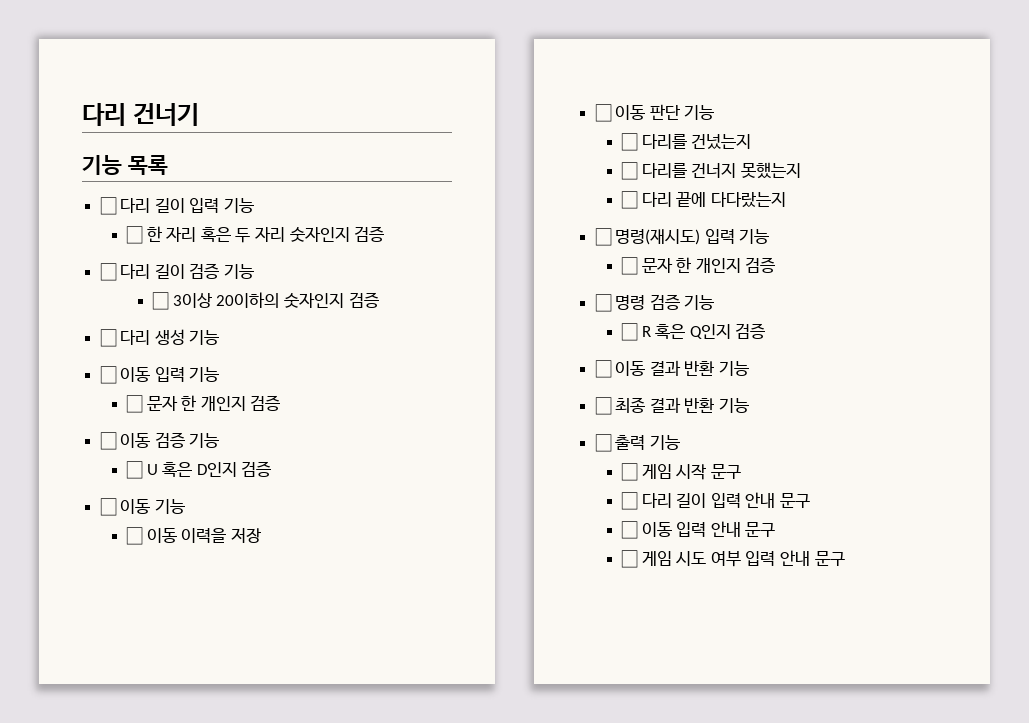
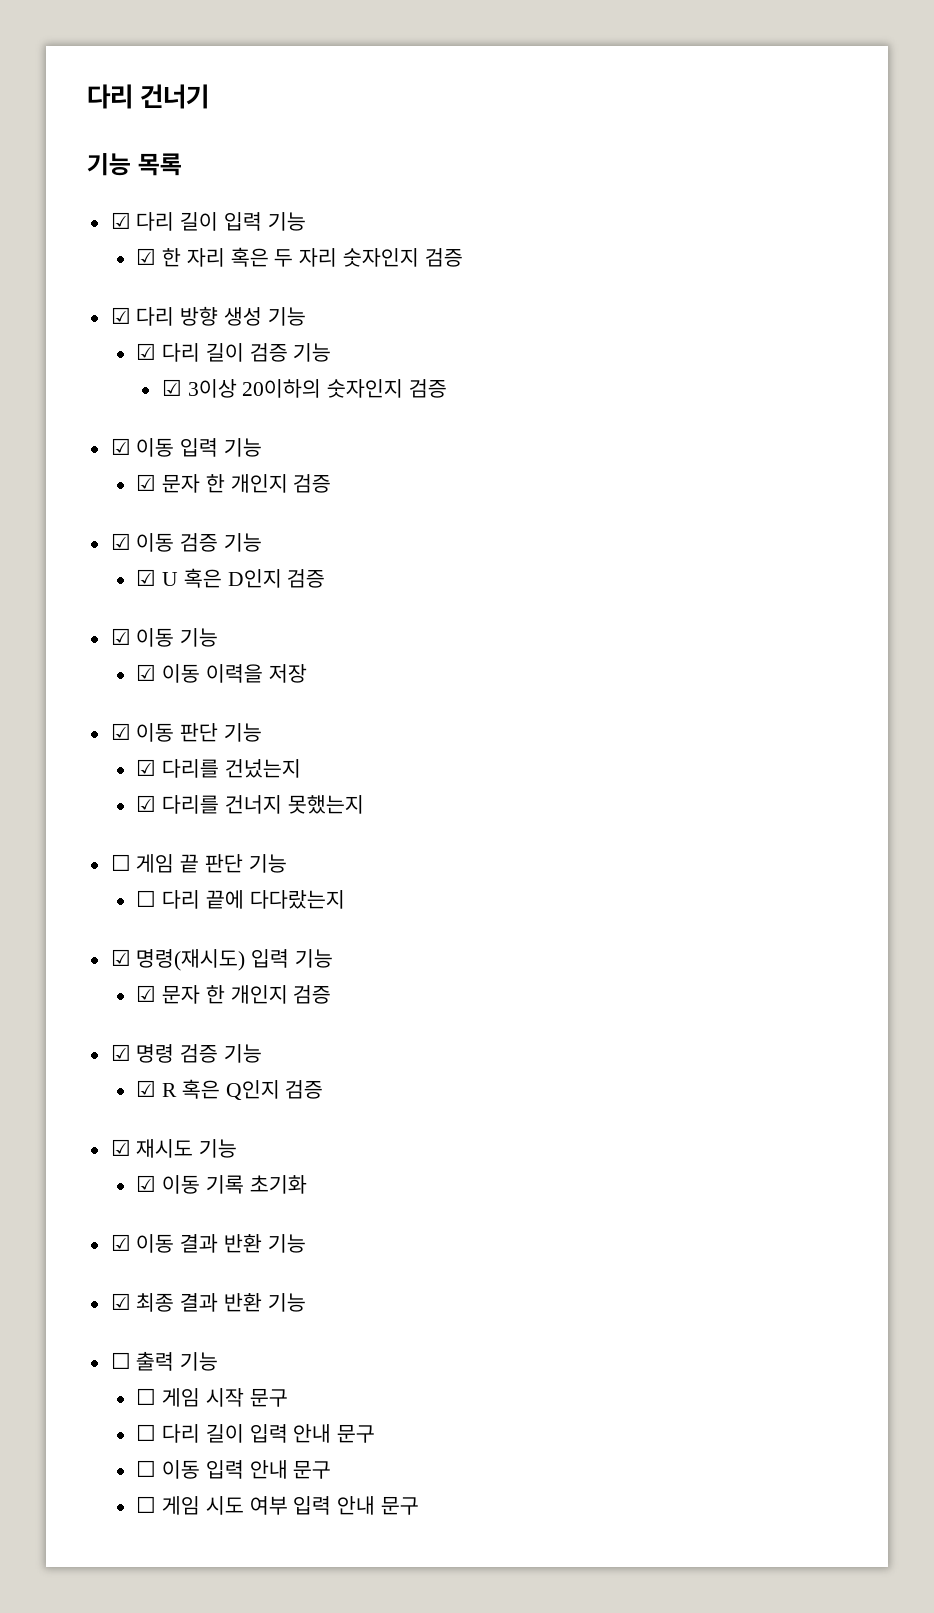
[99,197,117,215] ☐ -> [110,212,131,229] ☑
[125,226,143,244] ☐ -> [136,248,157,265] ☑
[99,263,117,281] ☐ -> [110,306,306,326] [136,343,157,360] ☑ 다리 방향 생성 기능 // ☑
[152,292,170,310] ☐ -> [161,379,182,396] ☑
[99,329,220,347] [99,366,117,384] ☐ 다리 생성 기능 // ☐ -> [110,438,131,455] ☑
[125,395,281,413] [99,432,117,450] ☐ 문자 한 개인지 검증 // ☐ -> [136,474,332,493] [110,533,131,550] ☑ 문자 한 개인지 검증 // ☑
[125,461,143,479] ☐ -> [136,569,157,586] ☑
[99,498,117,516] ☐ -> [110,628,131,645] ☑
[125,527,143,545] ☐ -> [136,664,157,681] ☑
[594,104,612,122] ☐ -> [110,723,131,740] ☑
[620,133,638,151] ☐ -> [136,759,157,776] ☑
[620,162,638,180] ☐ -> [136,795,157,812] ☑
(801, 170) none -> [110,854,287,873] // ☐ 게임 끝 판단 기능
[594,228,612,246] ☐ -> [110,949,131,966] ☑
[620,257,776,275] [594,294,612,312] ☐ 문자 한 개인지 검증 // ☐ -> [136,985,332,1004] [110,1044,131,1061] ☑ 문자 한 개인지 검증 // ☑
[620,323,638,341] ☐ -> [136,1080,157,1097] ☑
[594,360,612,378] ☐ -> [110,1139,238,1158] [136,1175,307,1194] [110,1234,131,1251] ☑ 재시도 기능 // ☑ 이동 기록 초기화 // ☑
[594,397,612,415] ☐ -> [110,1293,131,1310] ☑

